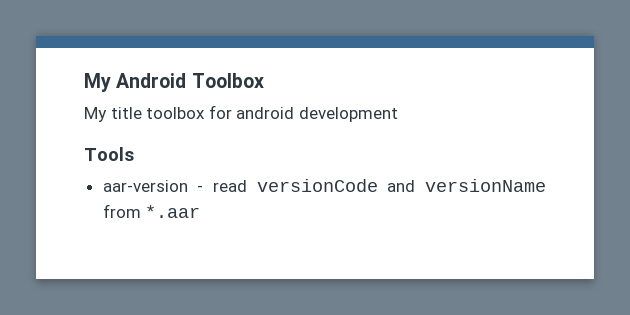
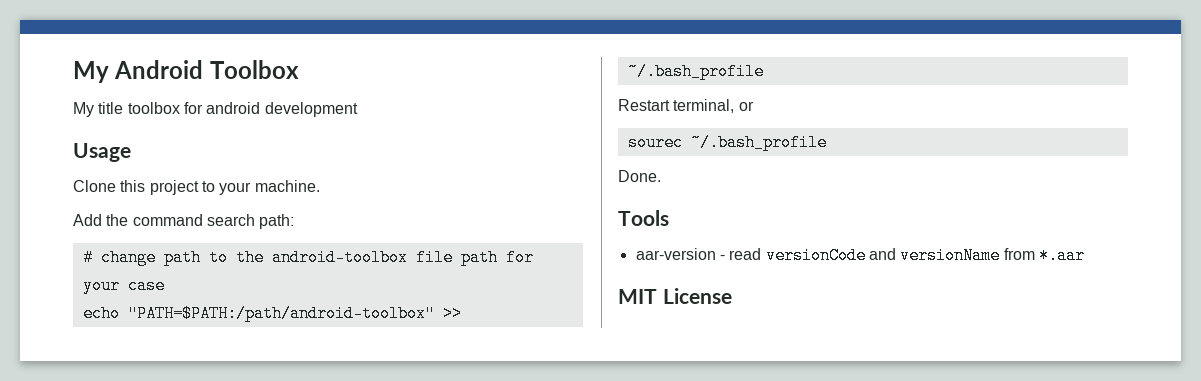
(398, 114) none -> [73,143,131,162] [73,180,320,195] [73,214,295,229] [82,249,534,266] [82,277,165,294] [82,305,462,322] [627,63,764,80] [618,99,754,113] [627,134,827,151] [618,170,661,182] // Usage // Clone this project to your machine. // Add the command search path: // # change path to the android-toolbox file path for your case // echo "PATH=$PATH:/path/android-toolbox" >> ~/.bash_profile // Restart terminal, or // sourec ~/.bash_profile // Done.
(201, 211) none -> [618,288,732,304] // MIT License

